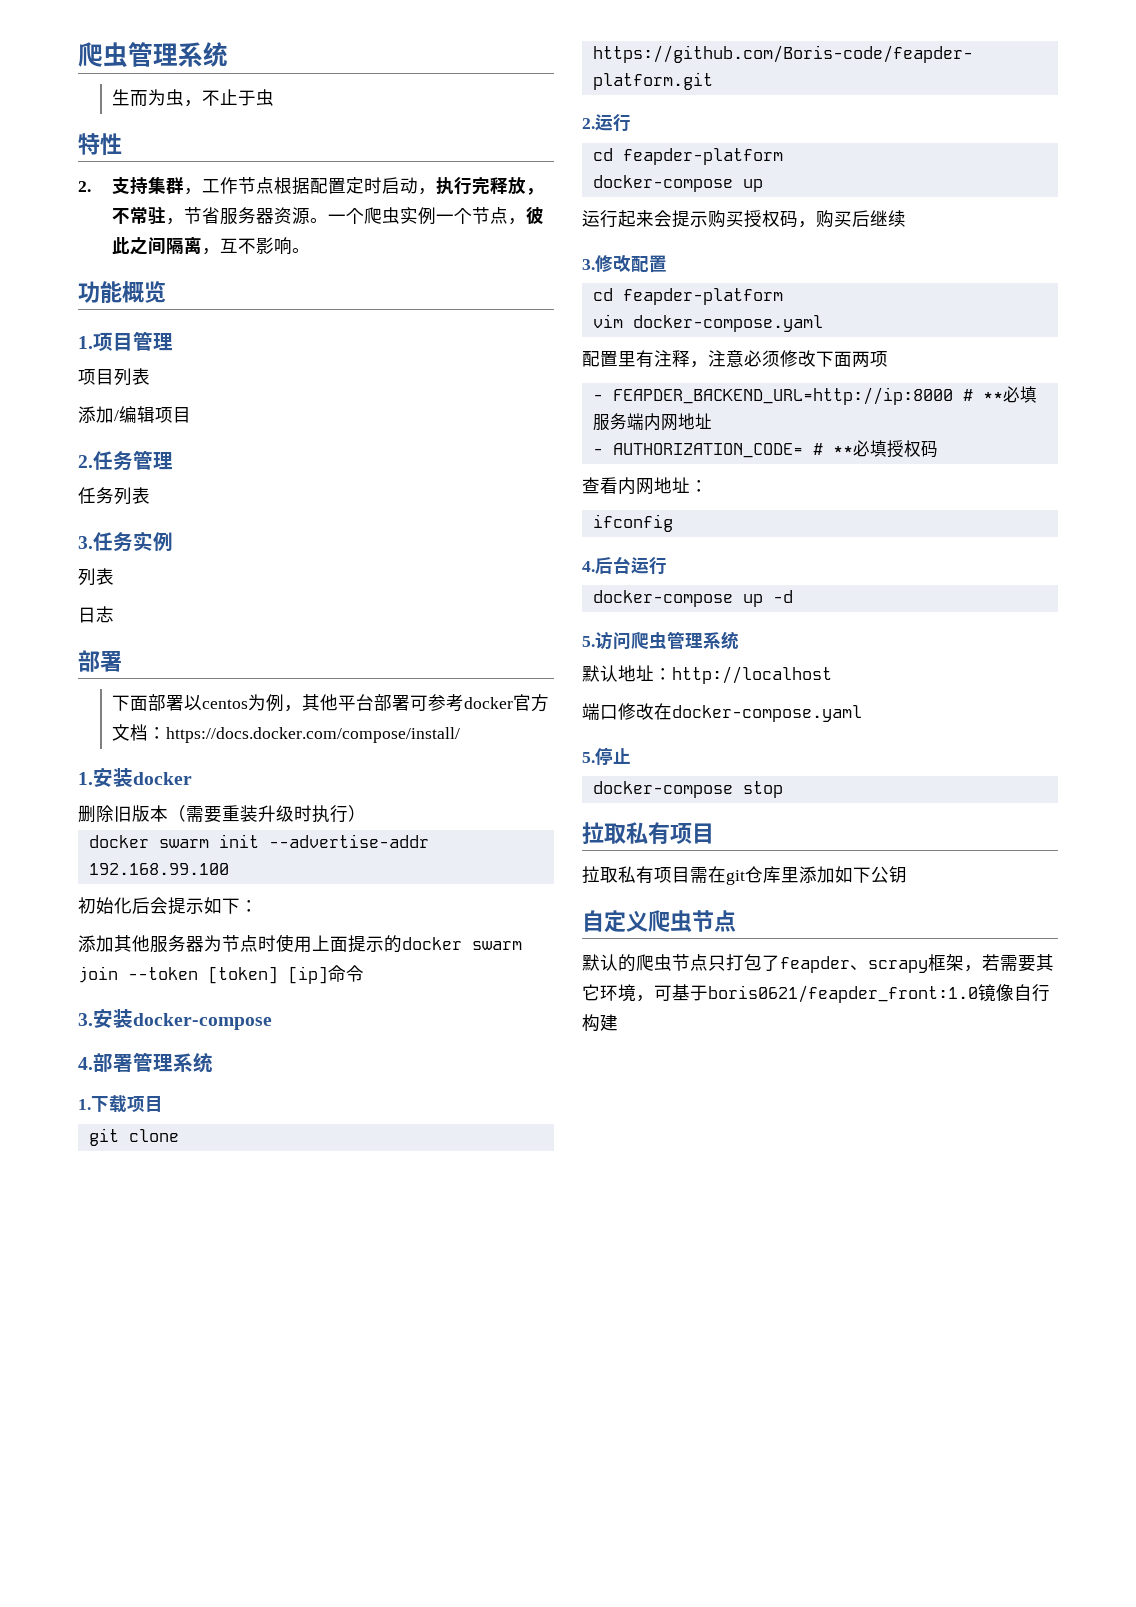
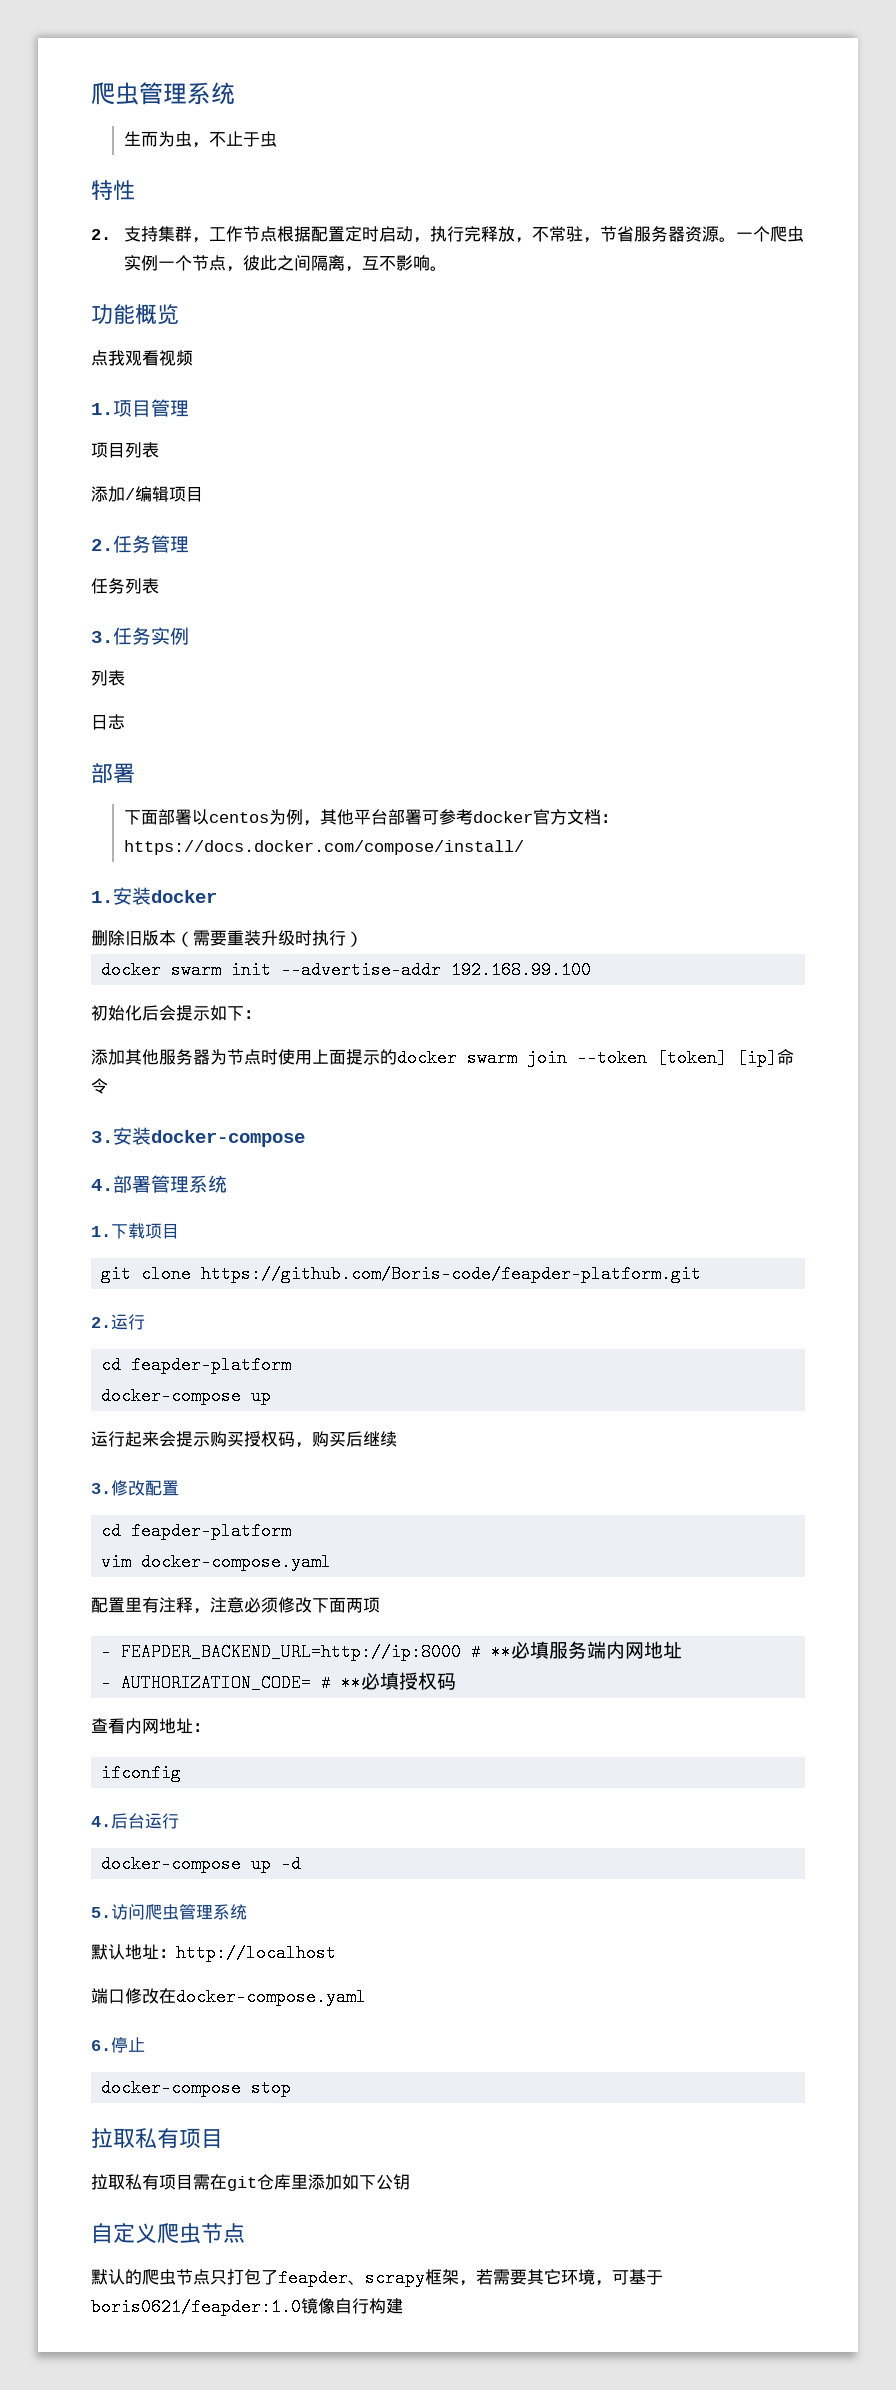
(166, 292) none -> [91,350,193,366] // 点我观看视频
[582,752,595,763] 5. -> [91,2040,111,2051] 6.
[708,985,978,1003] boris0621/feapder_front:1.0 -> [91,2298,301,2316] boris0621/feapder:1.0

